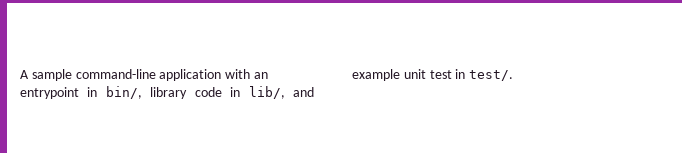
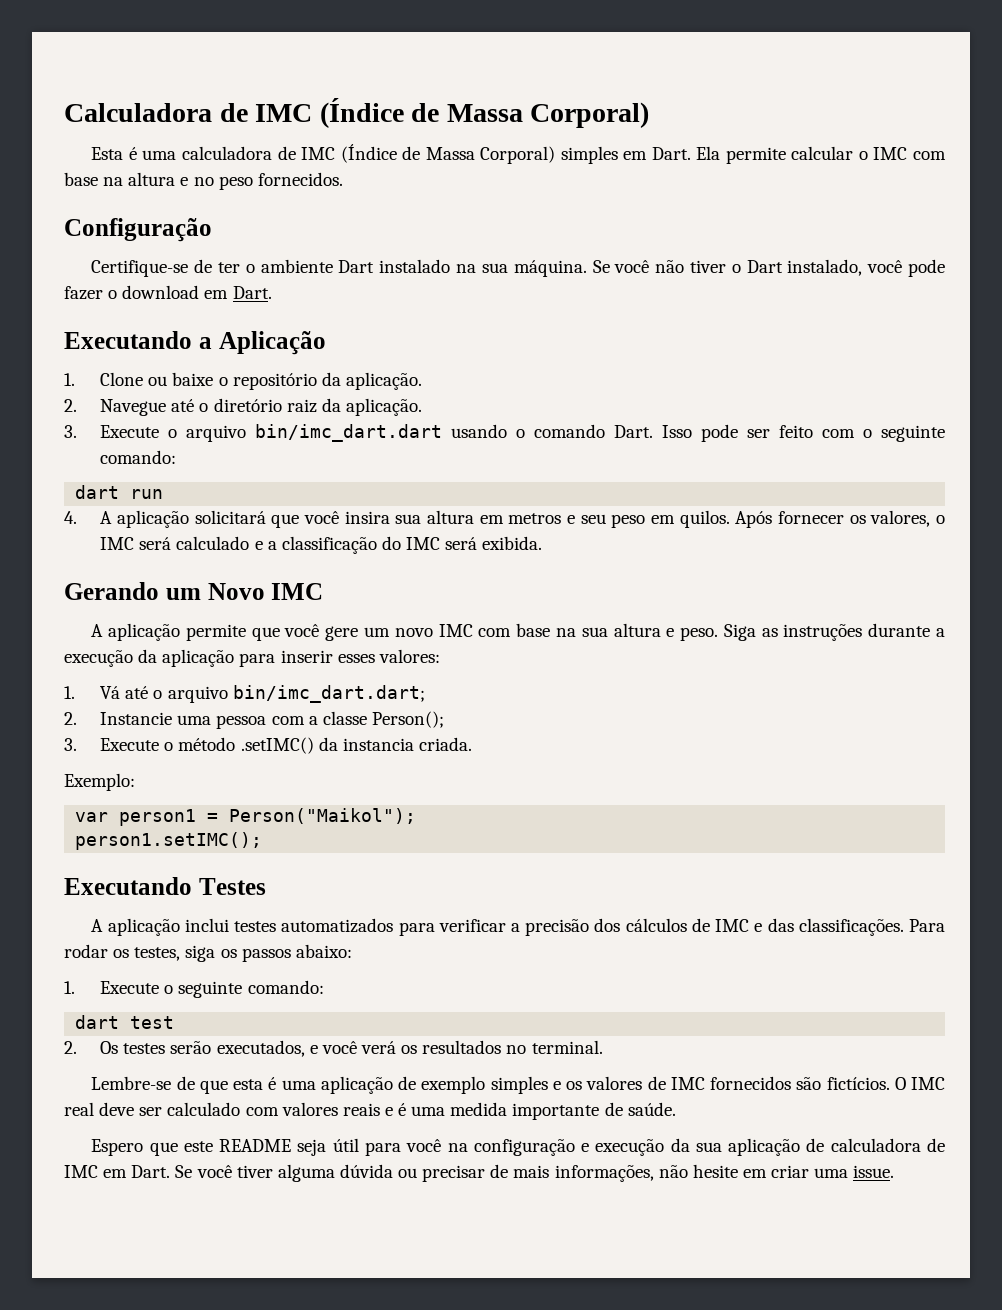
[20,69,268,81] [20,86,314,99] [352,69,514,81] A sample command-line application with an entrypoint in bin/, library code in lib/, and example unit test in test/. -> [64,98,650,128] [91,144,947,164] [64,172,343,190] [64,218,212,242] [91,259,945,277] [64,285,272,300] [64,331,326,355] [64,372,422,390] [64,398,422,416] [64,424,946,442] [100,450,177,464] [75,485,164,499] [64,510,946,528] [100,536,543,554] [64,582,324,600] [91,623,945,641] [64,649,440,667] [64,685,425,703] [64,711,444,729] [64,737,472,754] [64,773,135,791] [75,808,417,826] [75,832,263,850] [64,877,266,895] [91,918,945,936] [64,944,352,962] [64,980,324,998] [75,1015,175,1029] [64,1040,603,1057] [91,1076,945,1094] [64,1102,676,1120] [91,1138,945,1156] [64,1164,895,1182] Calculadora de IMC (Índice de Massa Corporal) // Esta é uma calculadora de IMC (Índice de Massa Corporal) simples em Dart. Ela permite calcular o IMC com base na altura e no peso fornecidos. // Configuração // Certifique-se de ter o ambiente Dart instalado na sua máquina. Se você não tiver o Dart instalado, você pode fazer o download em Dart. // Executando a Aplicação // 1. Clone ou baixe o repositório da aplicação. // 2. Navegue até o diretório raiz da aplicação. // 3. Execute o arquivo bin/imc_dart.dart usando o comando Dart. Isso pode ser feito com o seguinte comando: // dart run // 4. A aplicação solicitará que você insira sua altura em metros e seu peso em quilos. Após fornecer os valores, o IMC será calculado e a classificação do IMC será exibida. // Gerando um Novo IMC // A aplicação permite que você gere um novo IMC com base na sua altura e peso. Siga as instruções durante a execução da aplicação para inserir esses valores: // 1. Vá até o arquivo bin/imc_dart.dart; // 2. Instancie uma pessoa com a classe Person(); // 3. Execute o método .setIMC() da instancia criada. // Exemplo: // var person1 = Person("Maikol"); // person1.setIMC(); // Executando Testes // A aplicação inclui testes automatizados para verificar a precisão dos cálculos de IMC e das classificações. Para rodar os testes, siga os passos abaixo: // 1. Execute o seguinte comando: // dart test // 2. Os testes serão executados, e você verá os resultados no terminal. // Lembre-se de que esta é uma aplicação de exemplo simples e os valores de IMC fornecidos são fictícios. O IMC real deve ser calculado com valores reais e é uma medida importante de saúde. // Espero que este README seja útil para você na configuração e execução da sua aplicação de calculadora de IMC em Dart. Se você tiver alguma dúvida ou precisar de mais informações, não hesite em criar uma issue.

